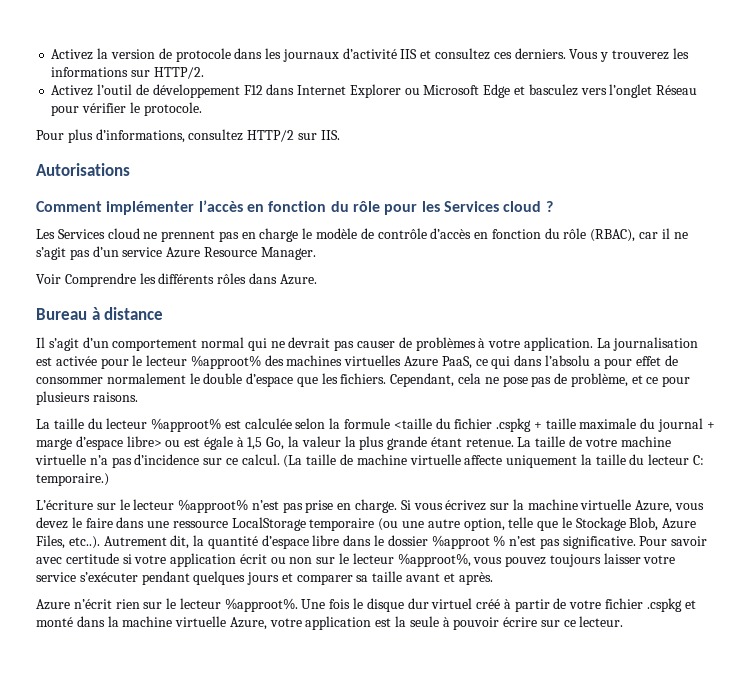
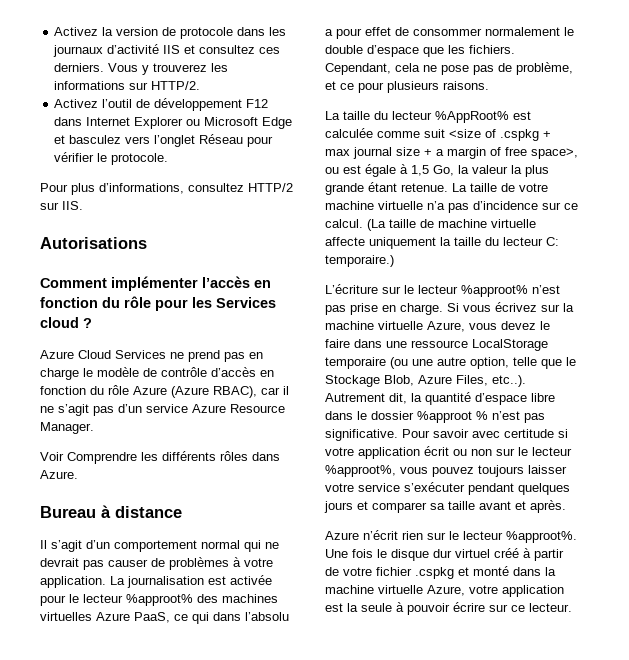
[36,228,216,242] Les Services cloud ne prennent -> [40,350,220,362] Azure Cloud Services ne prend
[590,229,636,242] (RBAC), -> [133,386,257,398] Azure (Azure RBAC),
[151,418,222,432] %approot% -> [435,111,509,123] %AppRoot%
[295,418,715,432] [36,436,162,450] selon la formule <taille du fichier .cspkg + taille maximale du journal + marge d’espace libre> -> [377,129,551,141] [325,147,578,159] comme suit <size of .cspkg + max journal size + a margin of free space>,

